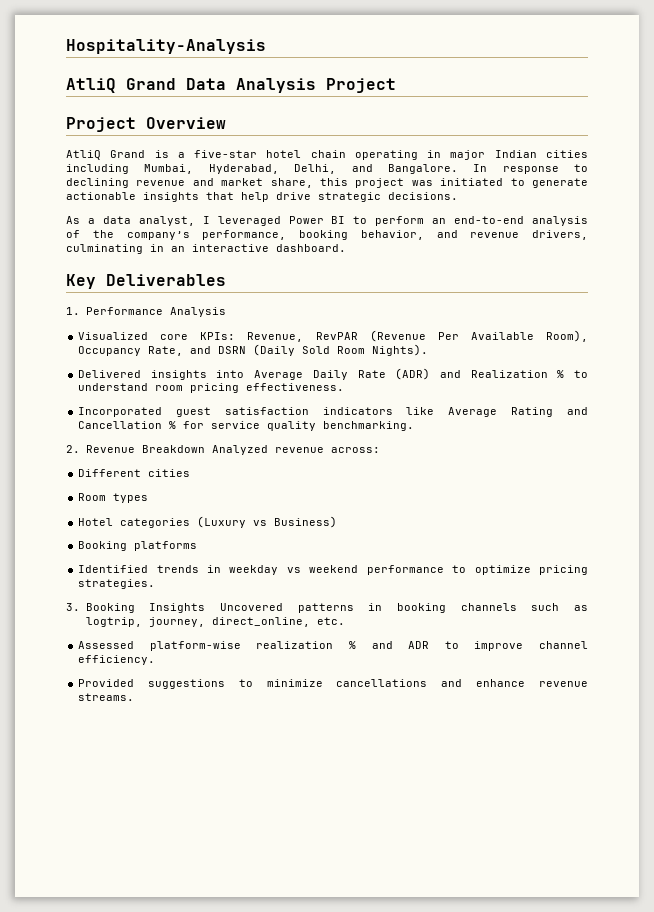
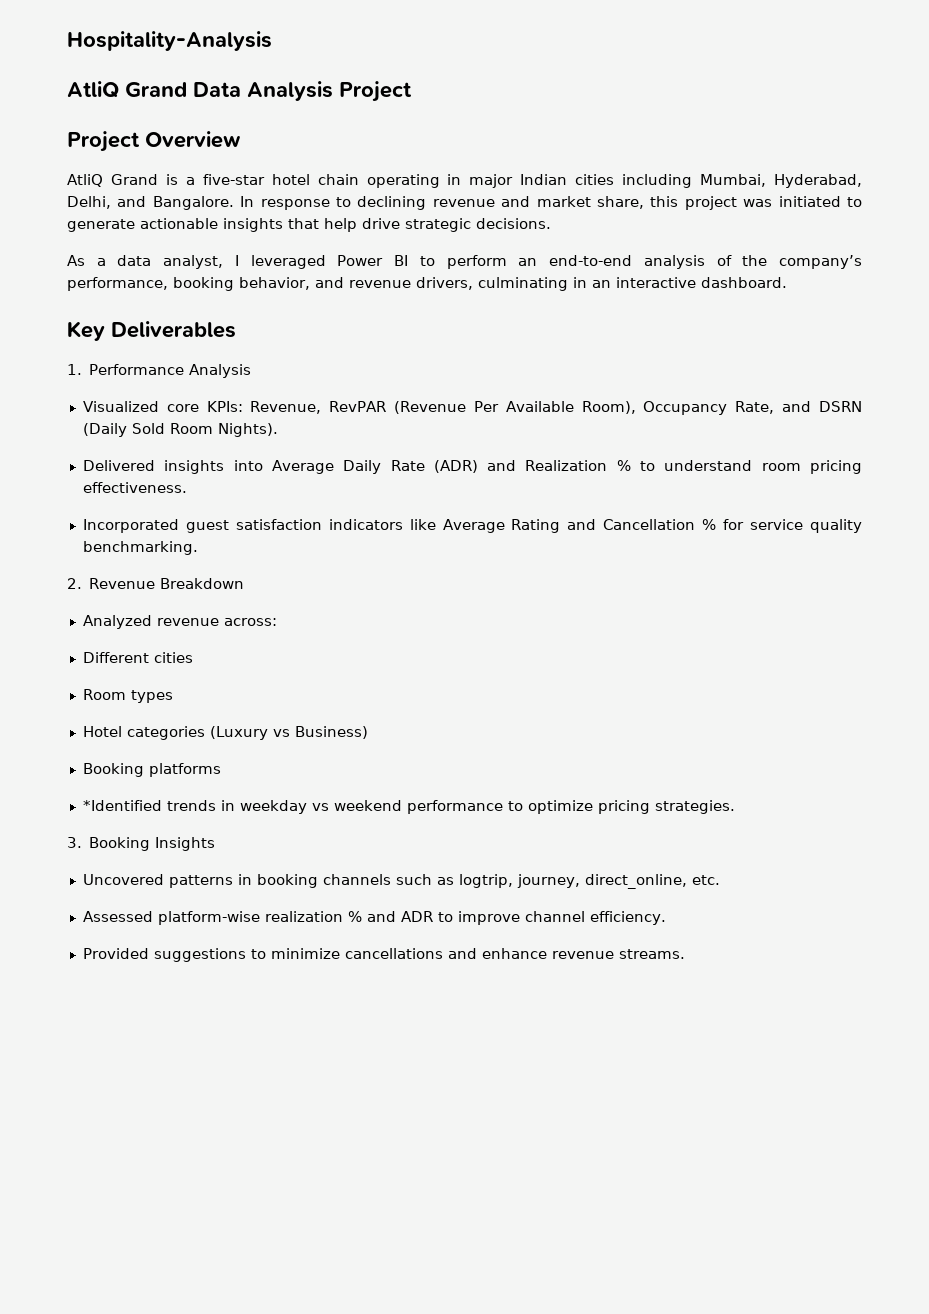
(205, 449) none -> (245, 583) //
[78,565,149,573] Identified -> [82,800,162,811] *Identified
(206, 608) none -> (216, 844) //

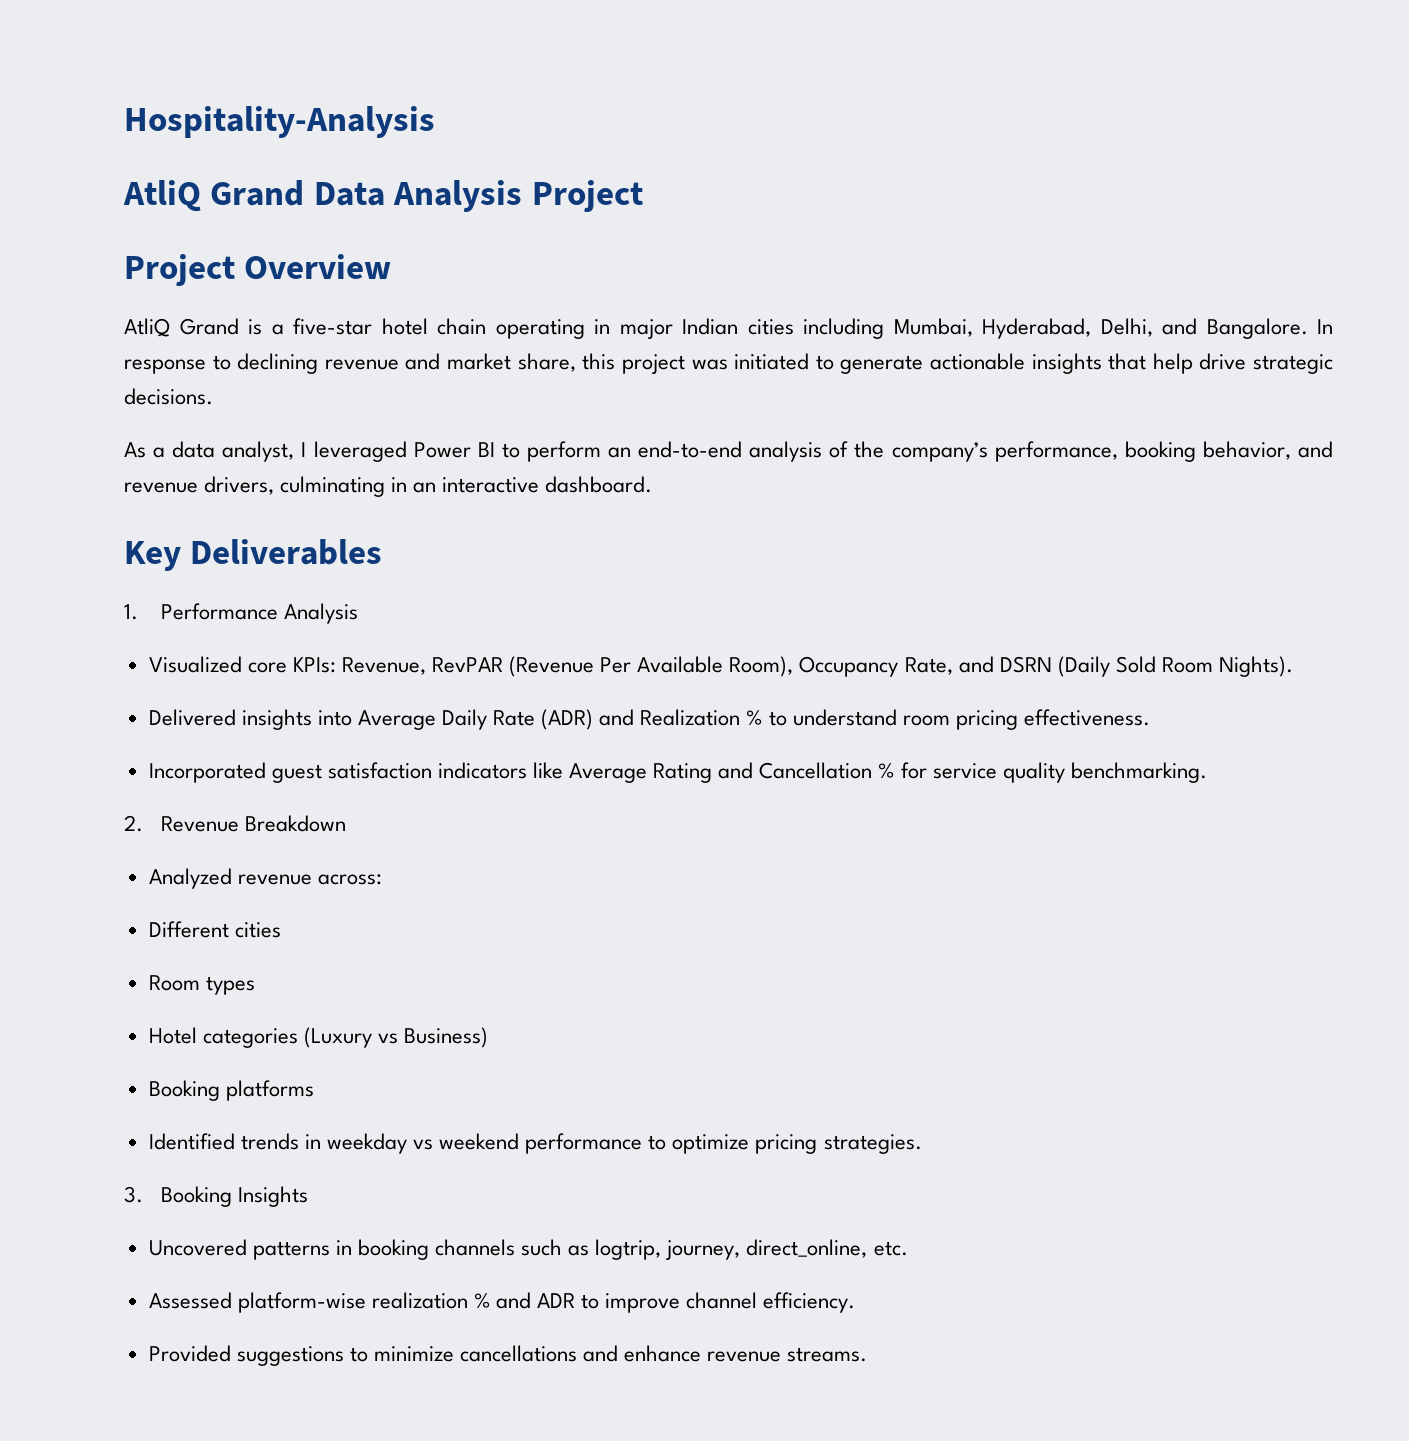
[82,800,162,811] *Identified -> [148,1133,235,1150] Identified

